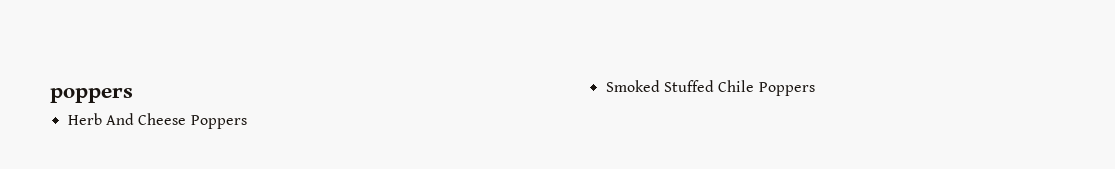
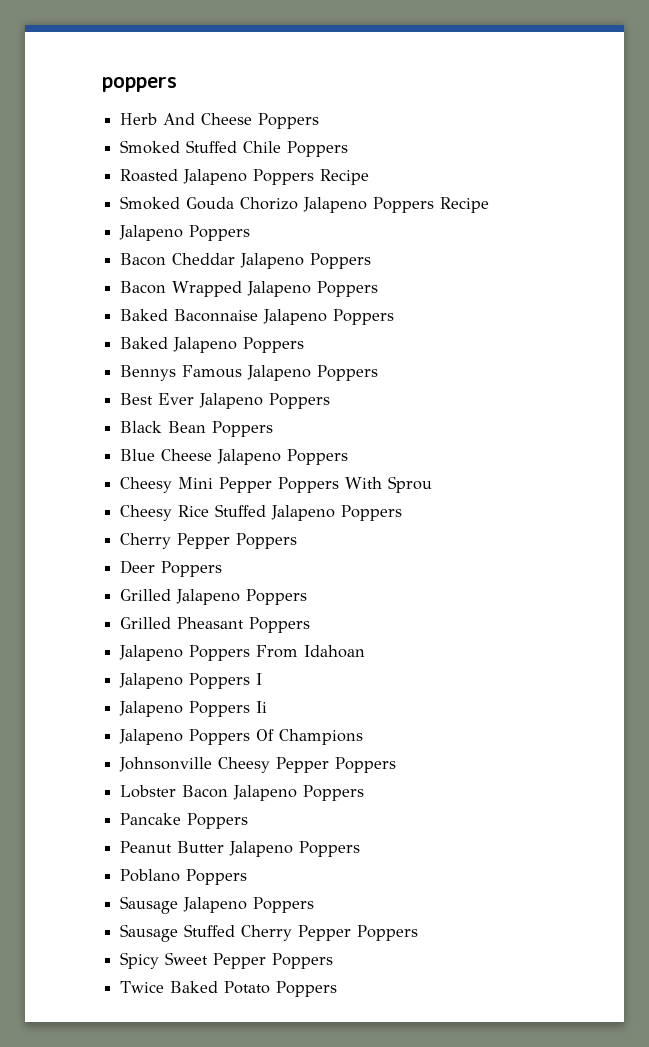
(815, 89) none -> [120,169,370,185] [120,196,490,213] [119,225,251,241] [120,253,372,269] [120,281,379,297] [120,309,395,325] [120,337,305,353] [120,365,379,381] [120,393,331,409] [120,421,274,437] [120,449,349,465] [120,476,433,493] [120,504,403,521] [120,533,298,549] [120,560,223,577] [120,589,308,605] [120,617,311,633] [119,645,366,661] [119,673,263,689] [119,701,268,717] [119,729,364,745] [119,757,397,773] [120,785,365,801] [120,813,249,829] [120,841,361,857] [120,869,248,885] [120,896,315,914] [120,924,419,942] [120,952,334,969] [120,981,338,997] // Roasted Jalapeno Poppers Recipe // Smoked Gouda Chorizo Jalapeno Poppers Recipe // Jalapeno Poppers // Bacon Cheddar Jalapeno Poppers // Bacon Wrapped Jalapeno Poppers // Baked Baconnaise Jalapeno Poppers // Baked Jalapeno Poppers // Bennys Famous Jalapeno Poppers // Best Ever Jalapeno Poppers // Black Bean Poppers // Blue Cheese Jalapeno Poppers // Cheesy Mini Pepper Poppers With Sprou // Cheesy Rice Stuffed Jalapeno Poppers // Cherry Pepper Poppers // Deer Poppers // Grilled Jalapeno Poppers // Grilled Pheasant Poppers // Jalapeno Poppers From Idahoan // Jalapeno Poppers I // Jalapeno Poppers Ii // Jalapeno Poppers Of Champions // Johnsonville Cheesy Pepper Poppers // Lobster Bacon Jalapeno Poppers // Pancake Poppers // Peanut Butter Jalapeno Poppers // Poblano Poppers // Sausage Jalapeno Poppers // Sausage Stuffed Cherry Pepper Poppers // Spicy Sweet Pepper Poppers // Twice Baked Potato Poppers

